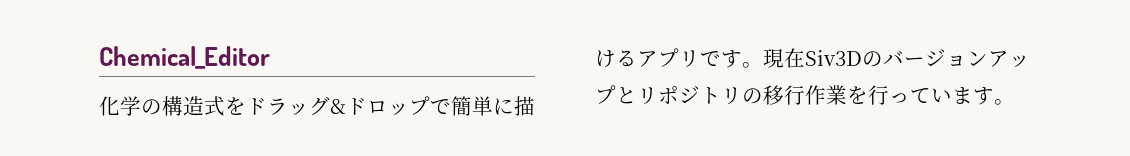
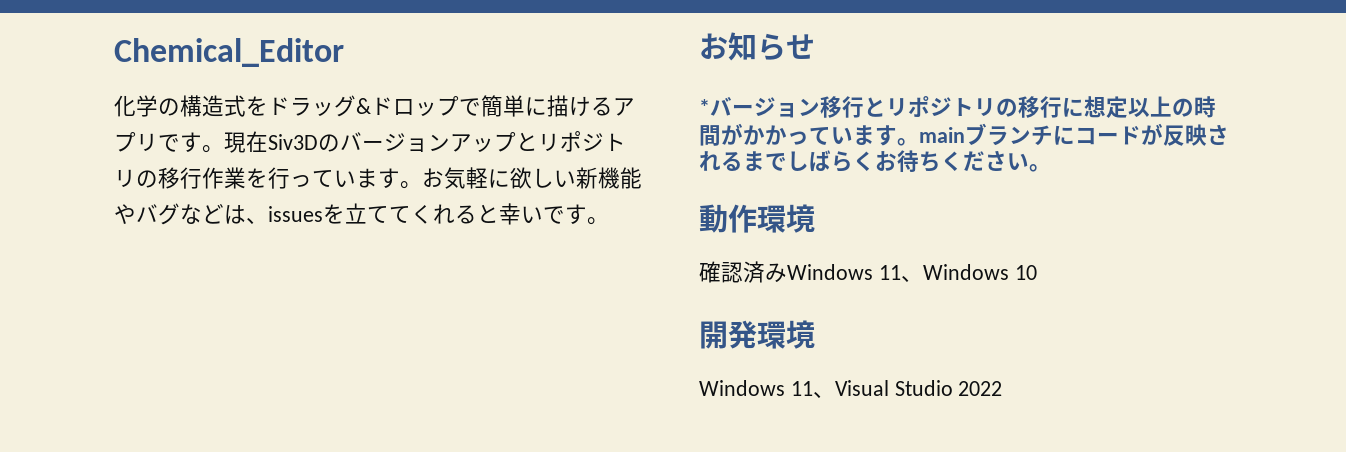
(1015, 102) none -> [422,167,642,189] [114,203,609,225] [699,32,815,61] [699,96,1216,118] [699,123,1229,146] [699,150,1051,172] [699,204,815,233] [699,261,1037,283] [699,320,815,349] [699,380,1003,398] お気軽に欲しい新機能やバグなどは、issuesを立ててくれると幸いです。 // お知らせ // *バージョン移行とリポジトリの移行に想定以上の時間がかかっています。mainブランチにコードが反映されるまでしばらくお待ちください。 // 動作環境 // 確認済みWindows 11、Windows 10 // 開発環境 // Windows 11、Visual Studio 2022

